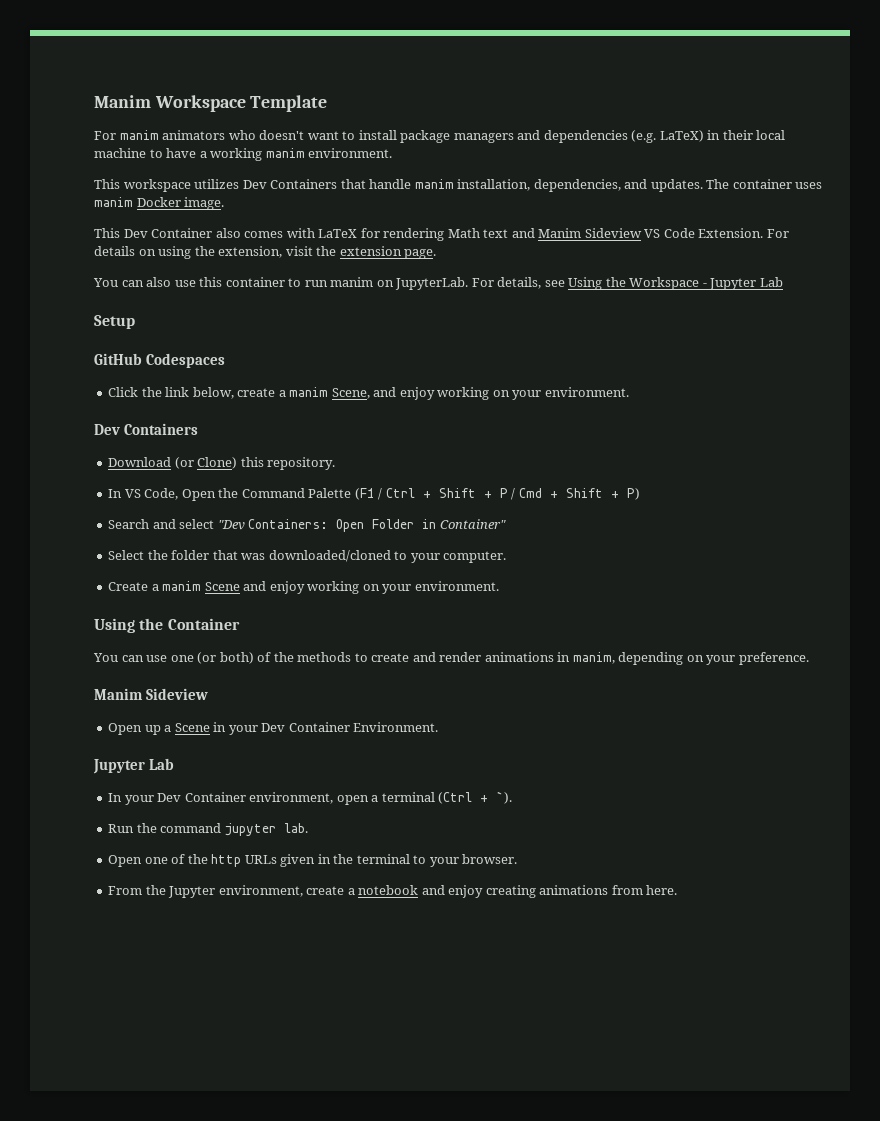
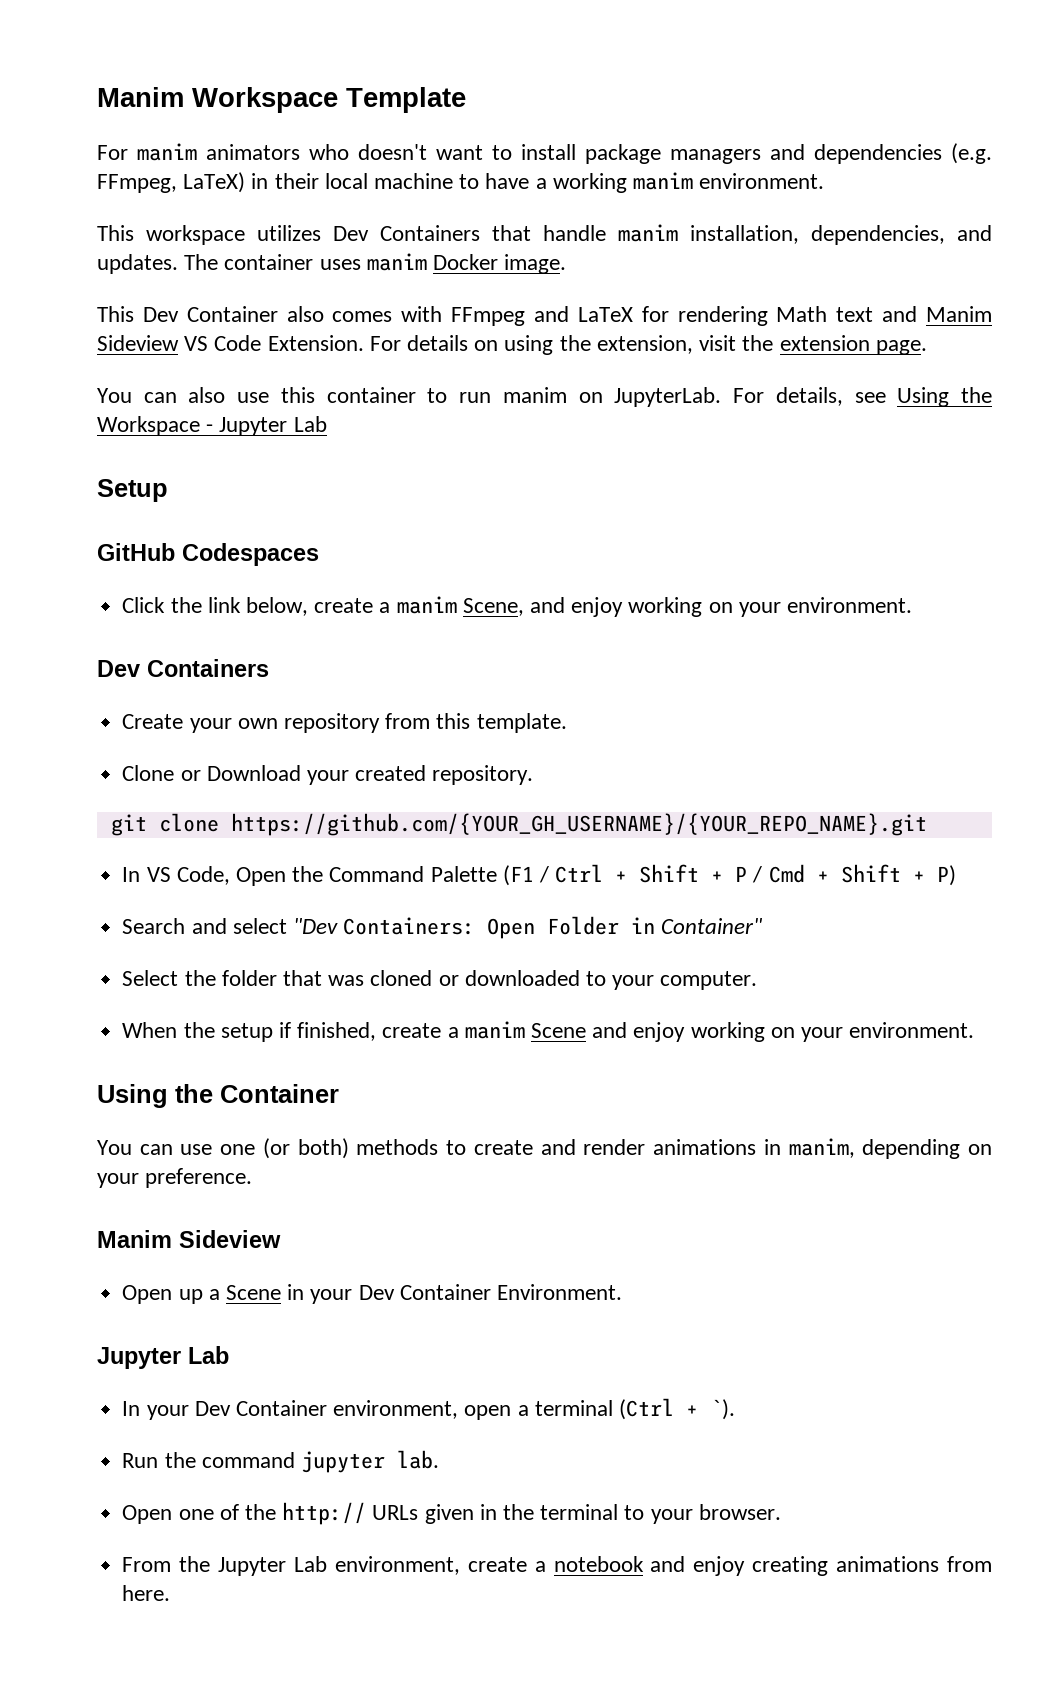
(657, 136) none -> [97,174,177,193] FFmpeg,
(315, 233) none -> [451,306,569,326] FFmpeg and
[108,457,336,470] Download (or Clone) this repository. -> [122,713,567,733] [122,765,534,785] [110,813,927,836] Create your own repository from this template. // Clone or Download your created repository. // git clone https://github.com/{YOUR_GH_USERNAME}/{YOUR_REPO_NAME}.git
[268,550,391,562] downloaded/cloned -> [370,970,580,986] cloned or downloaded
[108,582,149,591] Create -> [122,1022,442,1042] When the setup if finished, create
[257,652,294,662] of the -> (349, 1148) none
[211,854,242,867] http -> [282,1502,367,1525] http://
(216, 892) none -> [293,1556,327,1572] Lab

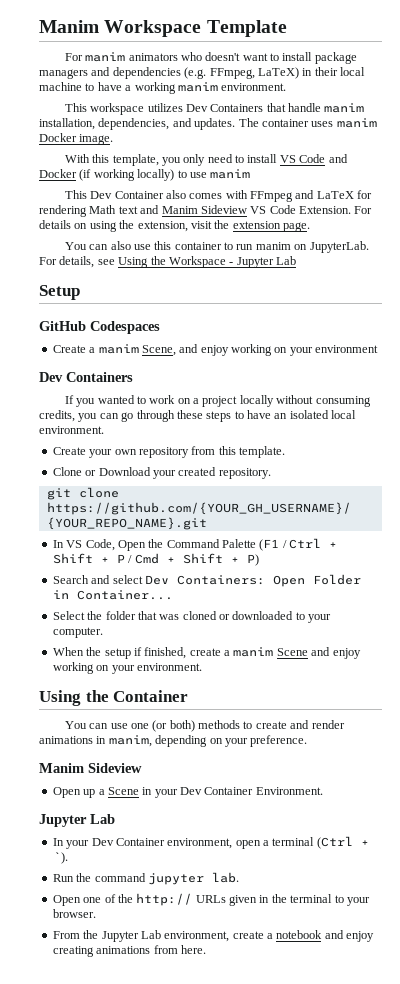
(567, 264) none -> [64,154,348,166] [39,169,251,181] // With this template, you only need to install VS Code and Docker (if working locally) to use manim
[122,597,374,616] Click the link below, create -> [52,345,86,353] Create
[787,597,913,613] [97,659,269,677] environment. // Dev Containers -> [315,345,379,353] [39,372,133,382] [64,395,371,407] [39,410,357,422] [39,426,104,434] environment // Dev Containers // If you wanted to work on a project locally without consuming credits, you can go through these steps to have an isolated local environment.
[292,918,338,934] "Dev -> [144,575,169,585] Dev
[661,918,763,934] Container" -> [76,590,173,600] Container...

